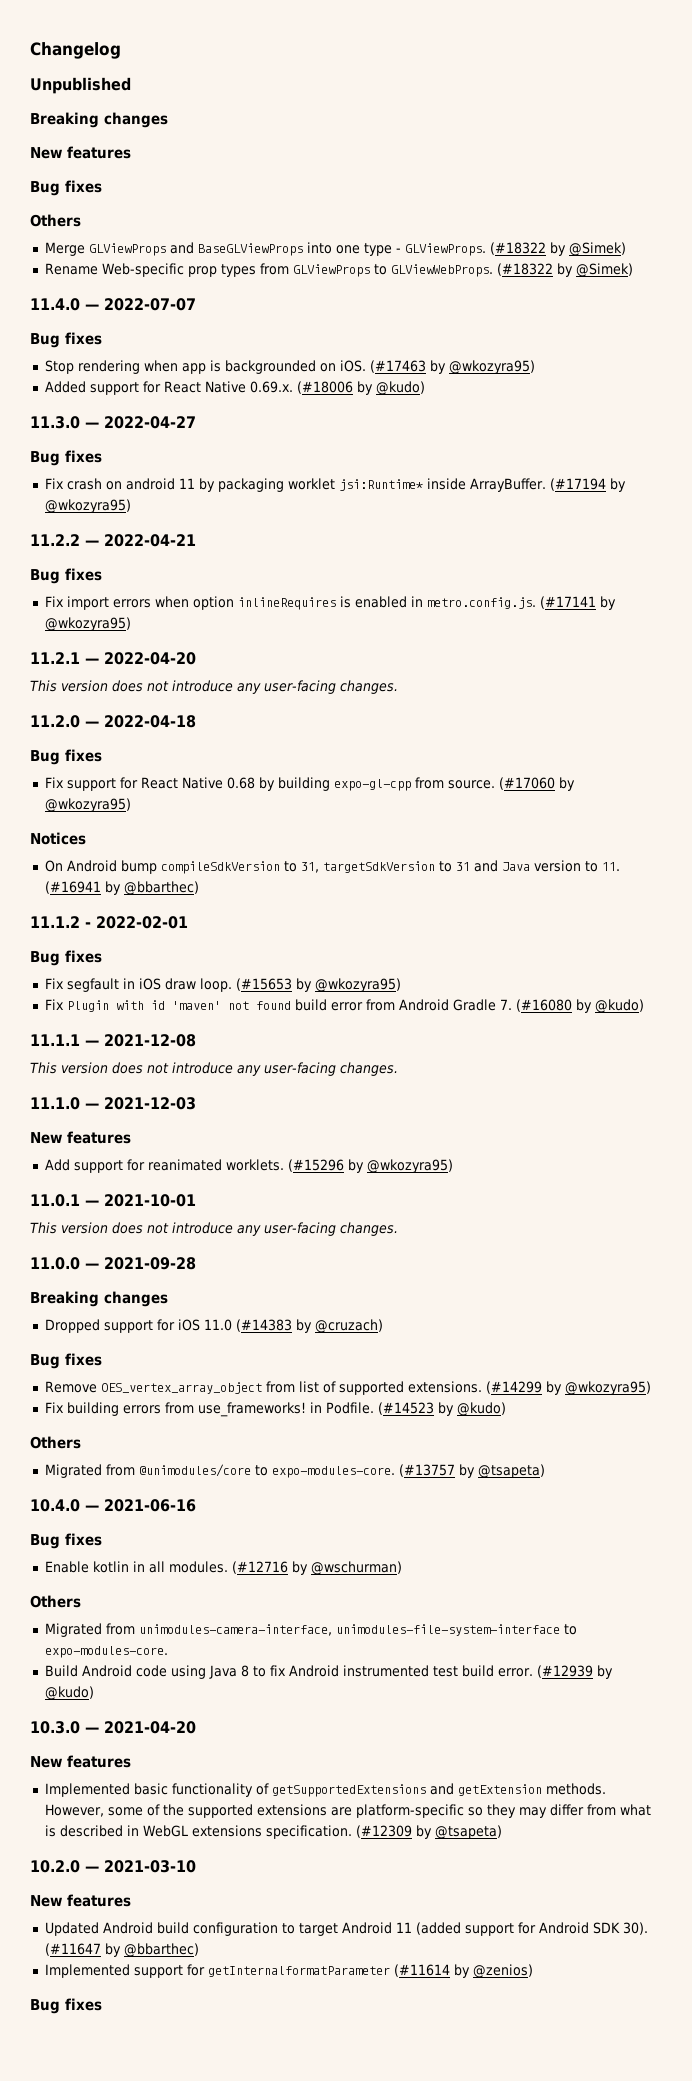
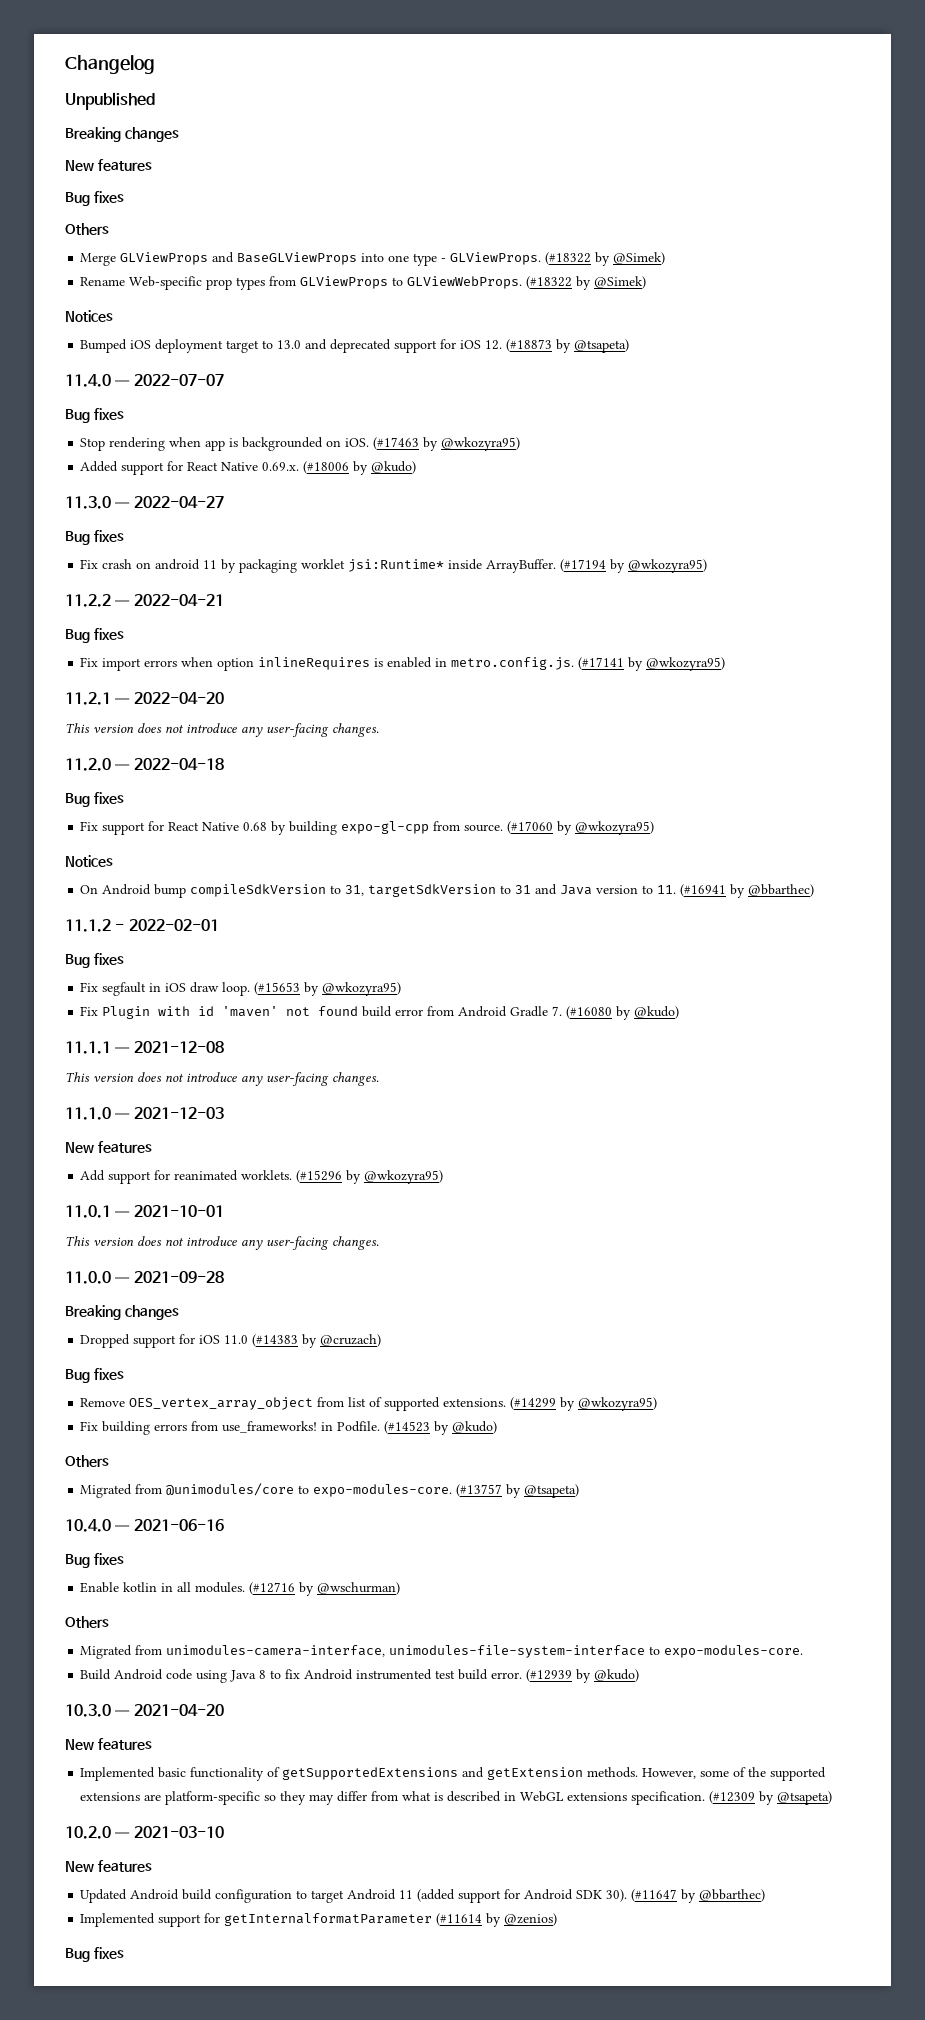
(633, 270) none -> [65,310,113,322] [80,339,630,353] // Notices // Bumped iOS deployment target to 13.0 and deprecated support for iOS 12. (#18873 by @tsapeta)

